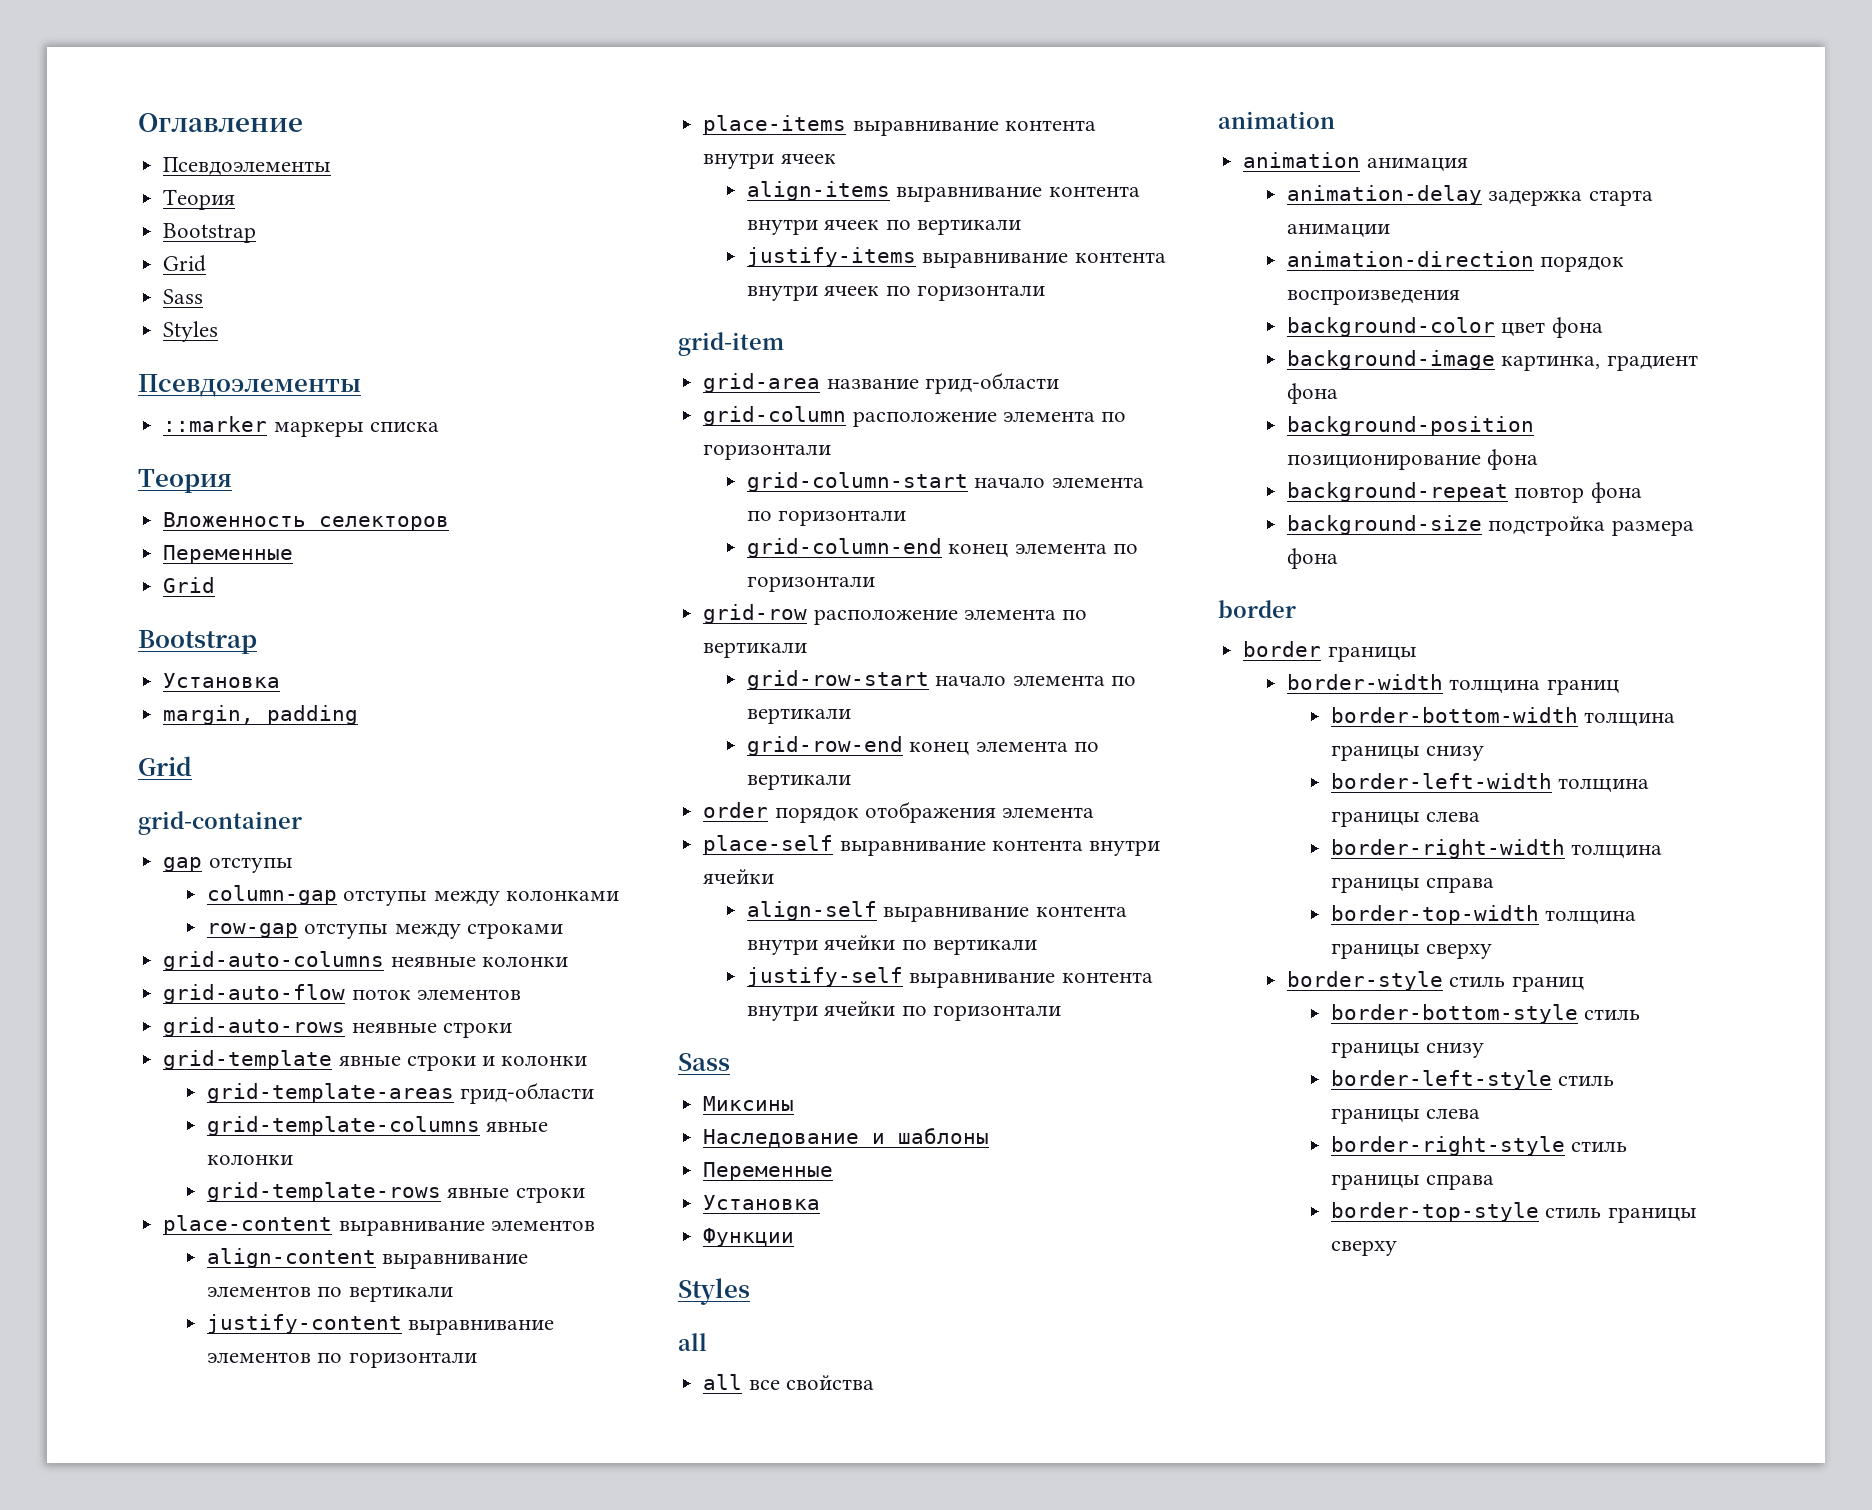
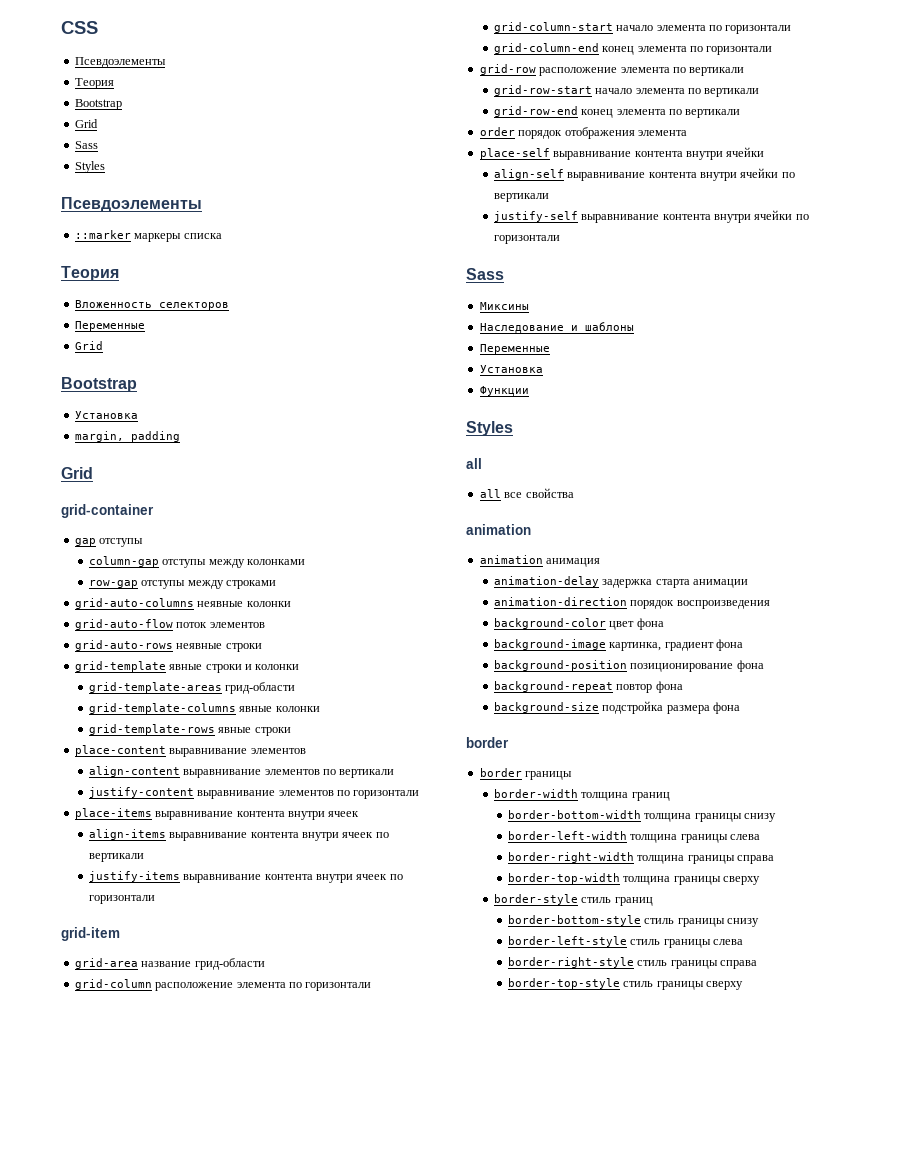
[138,113,303,132] Оглавление -> [61,21,98,34] CSS

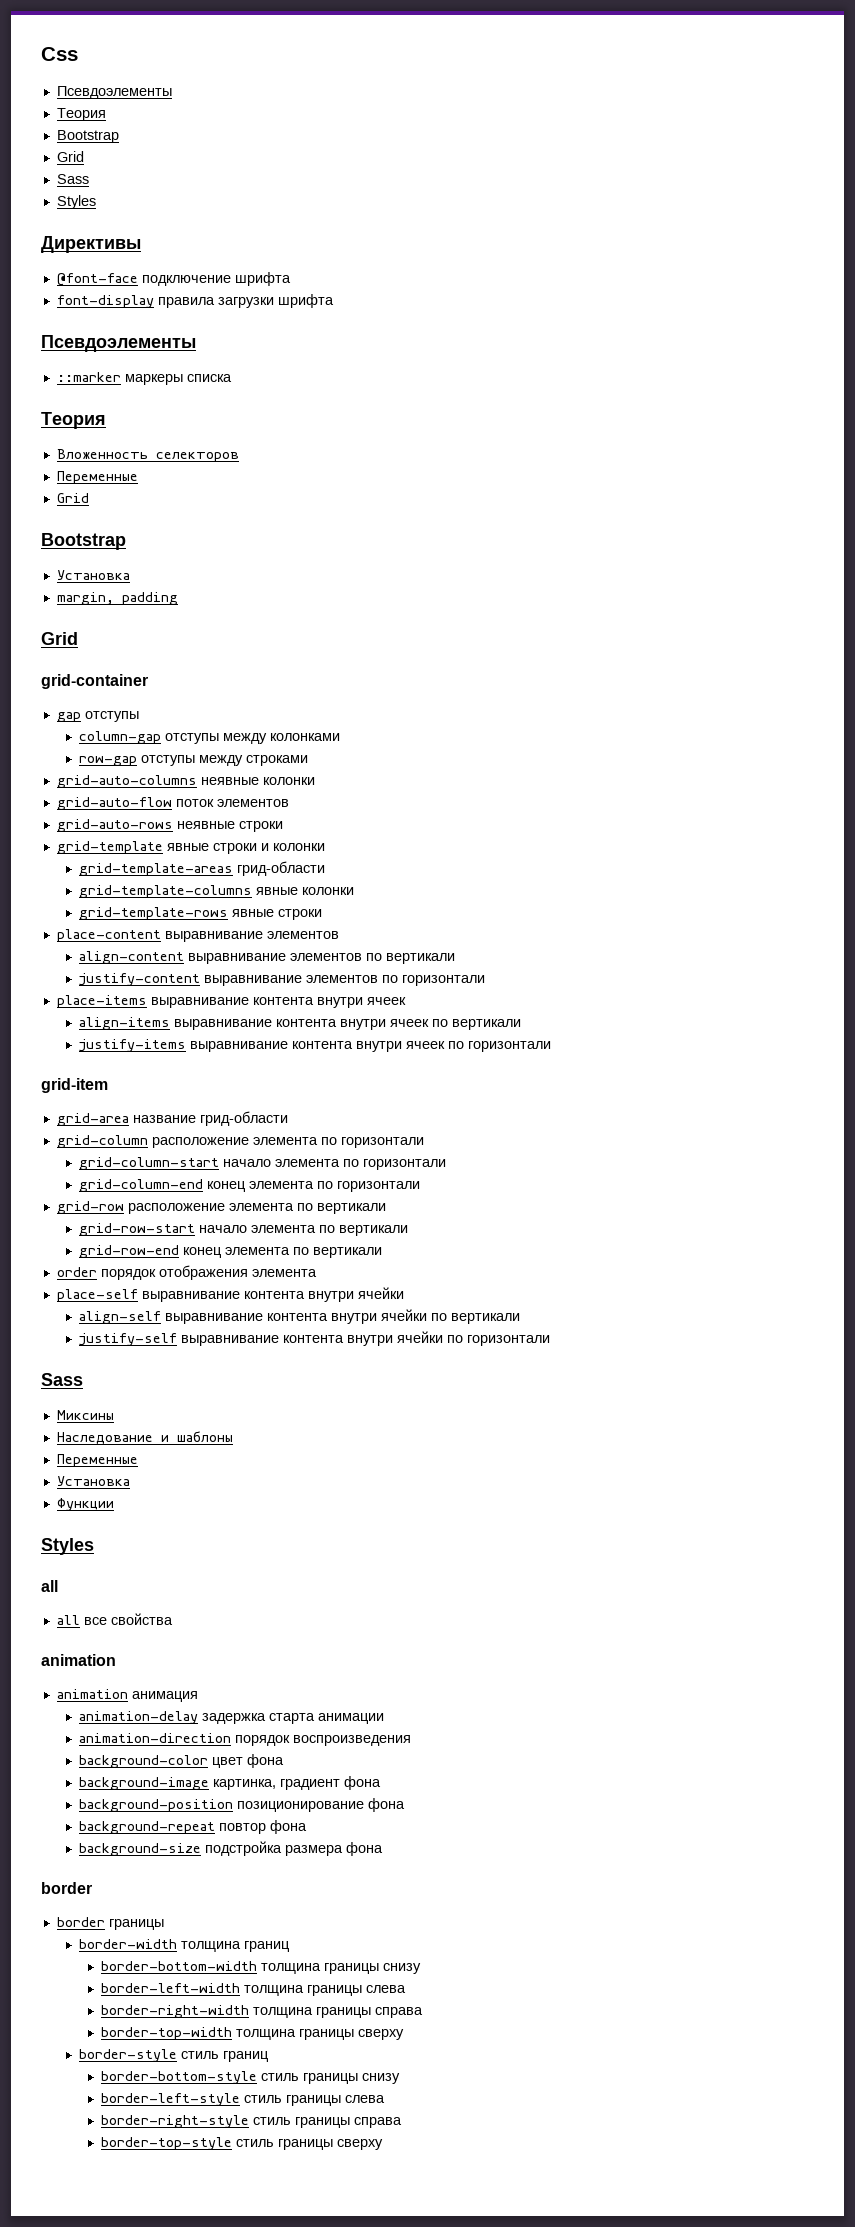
[61,21,98,34] CSS -> [41,47,78,61] Css
(105, 167) none -> [41,236,141,253] [56,272,291,286] [56,294,334,308] // Директивы // @font-face подключение шрифта // font-display правила загрузки шрифта

